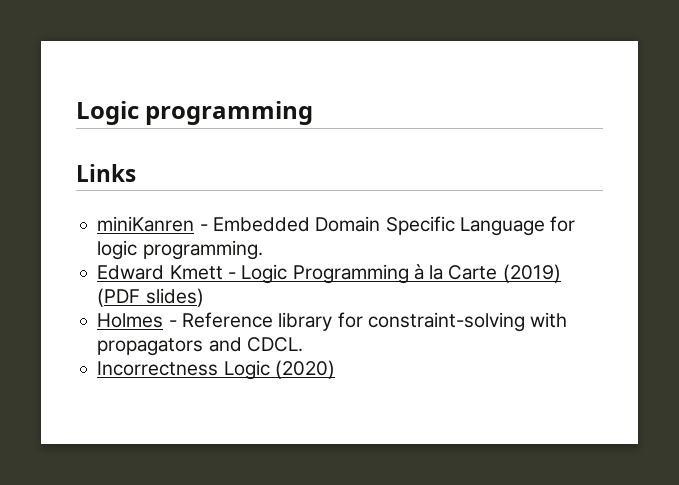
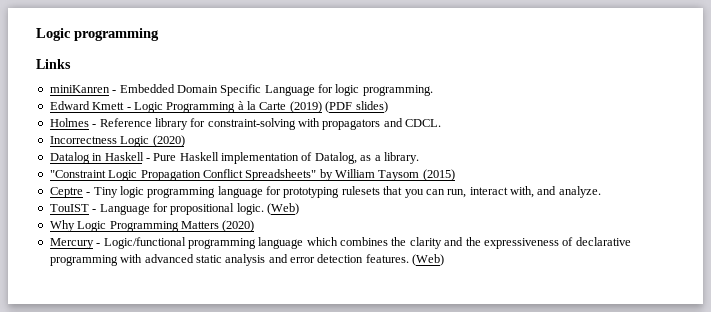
(335, 369) none -> [49,152,419,164] [49,169,455,181] [49,186,601,198] [49,203,299,215] [49,220,255,232] [49,237,631,249] [49,254,445,266] // Datalog in Haskell - Pure Haskell implementation of Datalog, as a library. // "Constraint Logic Propagation Conflict Spreadsheets" by William Taysom (2015) // Ceptre - Tiny logic programming language for prototyping rulesets that you can run, interact with, and analyze. // TouIST - Language for propositional logic. (Web) // Why Logic Programming Matters (2020) // Mercury - Logic/functional programming language which combines the clarity and the expressiveness of declarative programming with advanced static analysis and error detection features. (Web)

